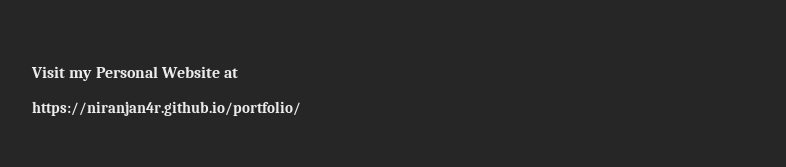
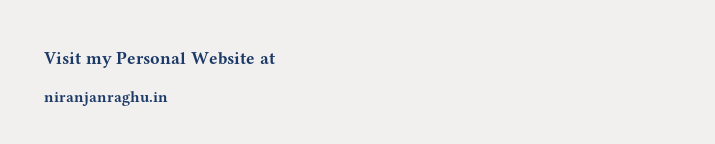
[32,101,301,116] https://niranjan4r.github.io/portfolio/ -> [44,91,168,106] niranjanraghu.in

